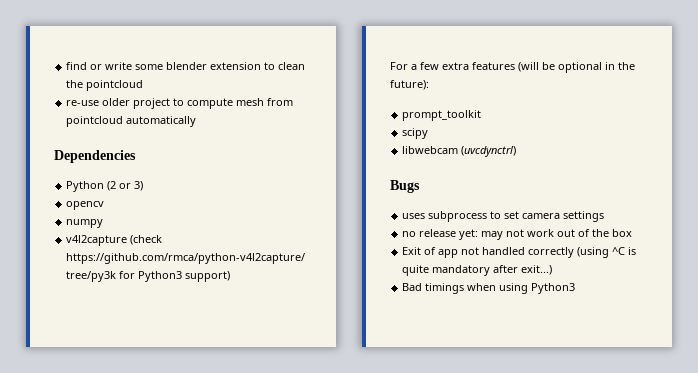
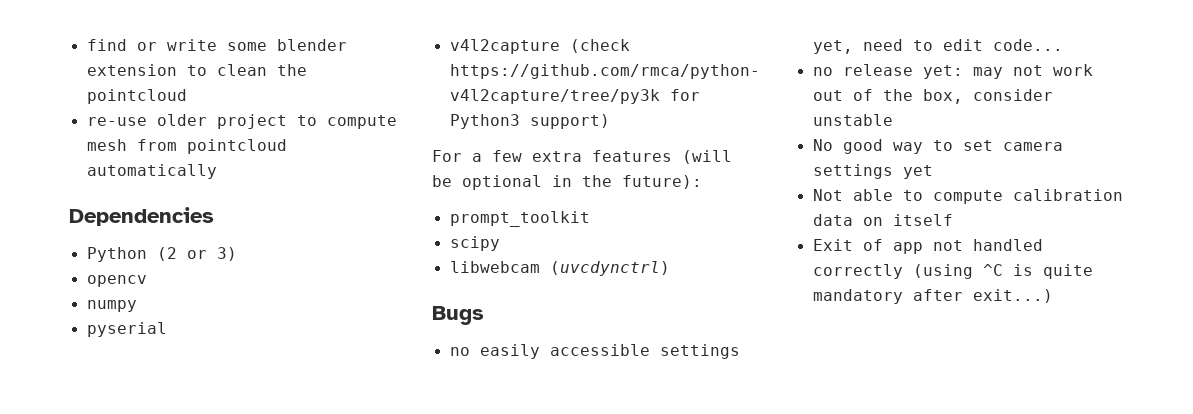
(104, 223) none -> [86,322,167,337] // pyserial
[402,211,605,222] uses subprocess to set camera settings -> [449,344,740,359] [812,39,1063,54] no easily accessible settings yet, need to edit code...
[612,229,633,237] box -> [922,89,1053,104] [812,114,893,126] [812,139,1063,154] [812,164,933,179] [812,189,1123,204] [812,214,953,226] box, consider unstable // No good way to set camera settings yet // Not able to compute calibration data on itself
[402,283,576,294] // Bad timings when using Python3 -> (1053, 296) none

